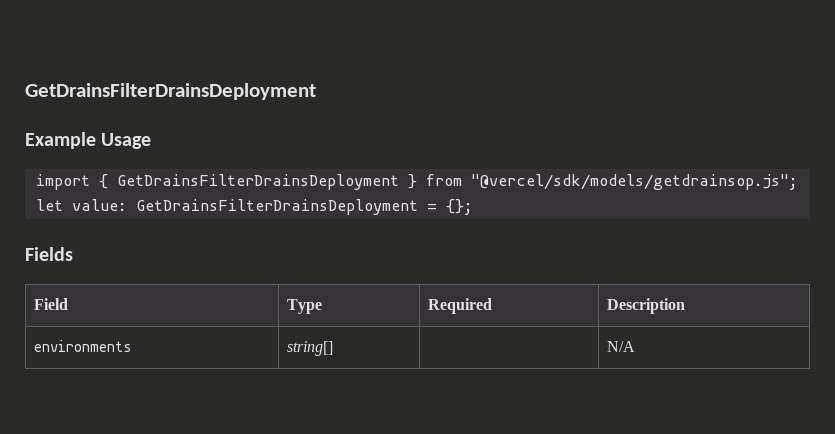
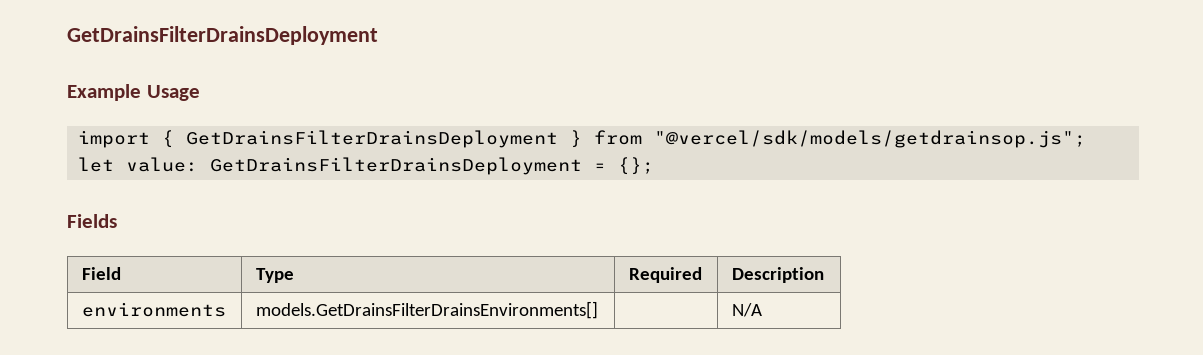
[286,341,333,356] string[] -> [255,301,598,319] models.GetDrainsFilterDrainsEnvironments[]

